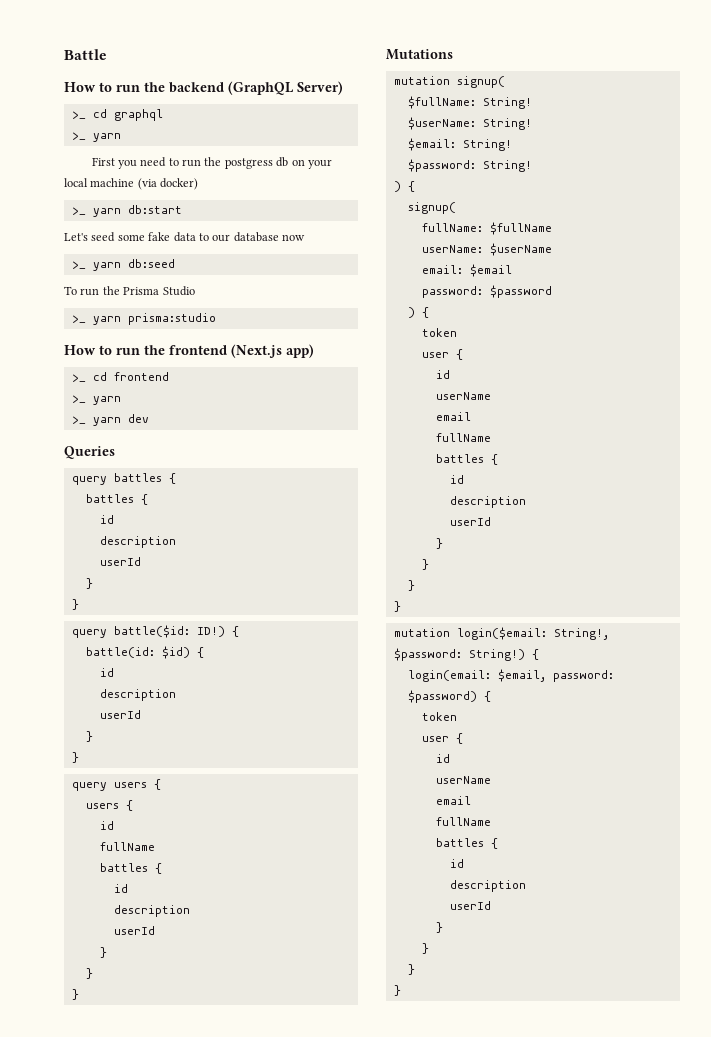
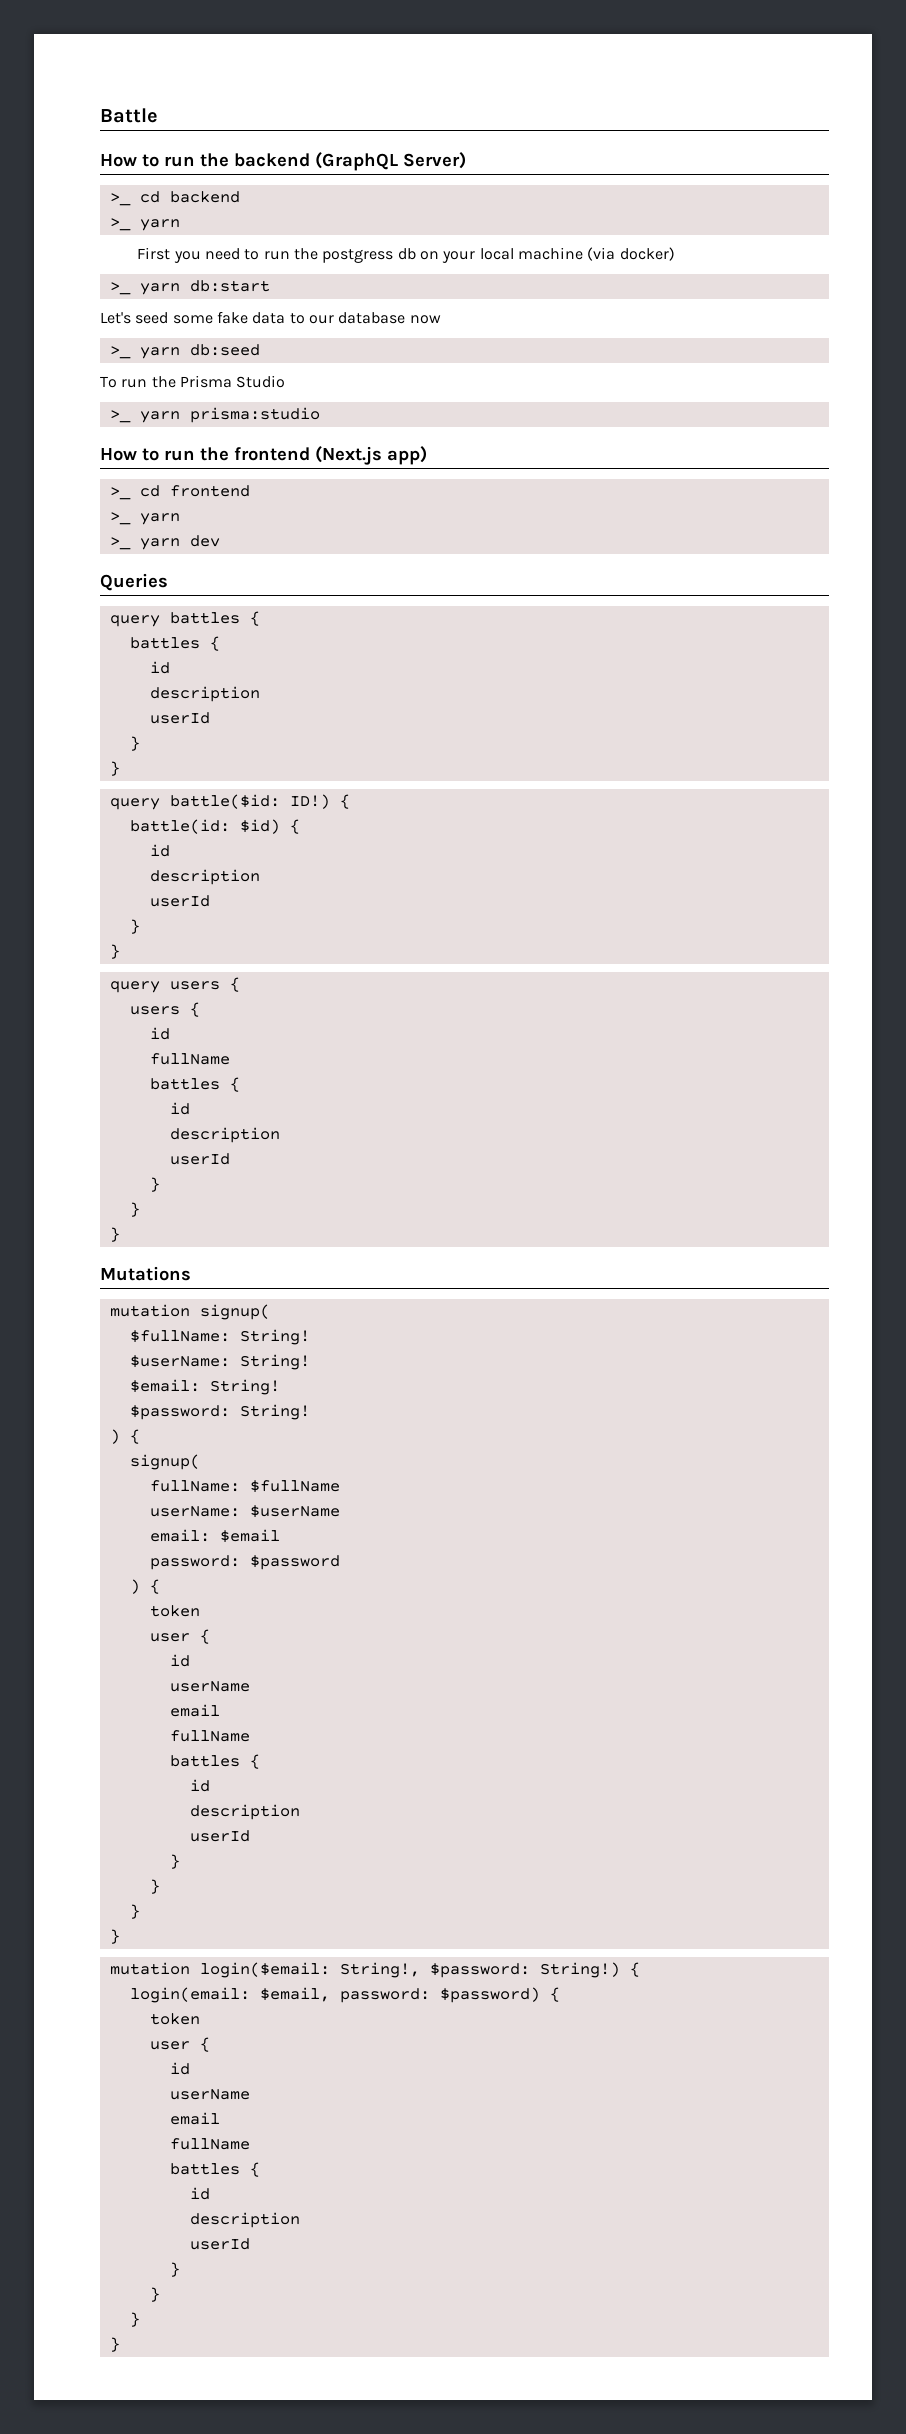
[113,109,163,121] graphql -> [169,191,240,203] backend

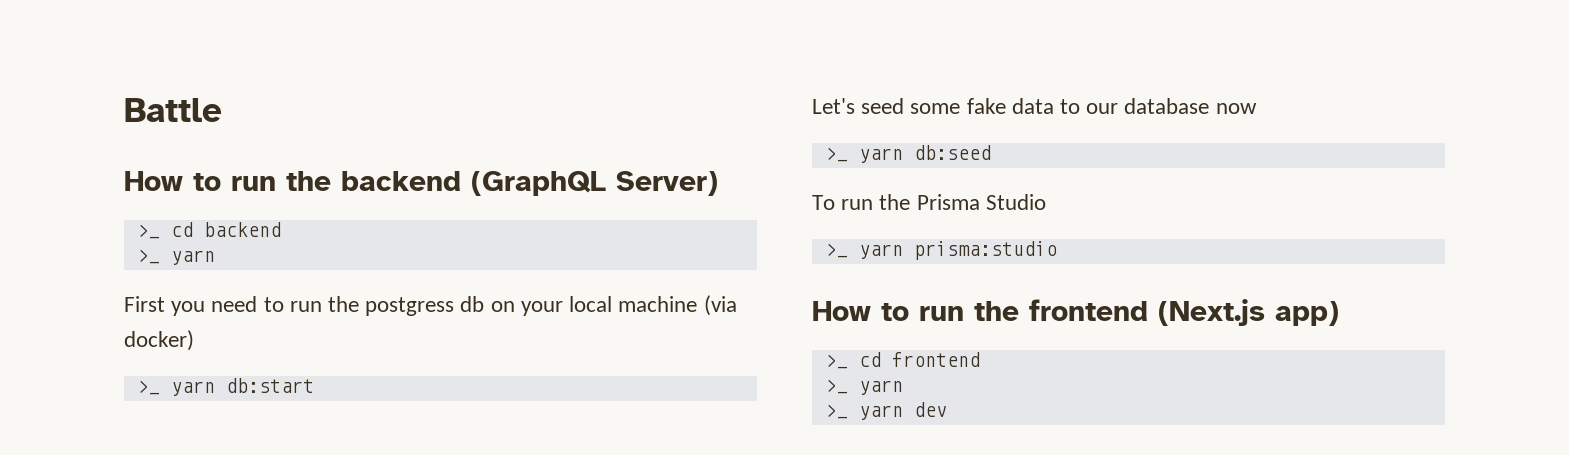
[100,573,168,591] [109,611,260,627] [129,636,220,651] [149,661,170,674] [149,686,260,702] [149,712,210,724] [129,736,140,751] [109,761,120,776] [109,794,350,810] [129,819,300,834] [149,844,170,857] [149,869,260,885] [149,895,210,907] [129,919,140,934] [109,944,120,959] [109,977,240,993] [129,1002,200,1017] [149,1027,170,1040] [149,1053,230,1065] [149,1077,240,1092] [169,1102,190,1115] [169,1127,280,1143] [169,1153,230,1165] [149,1177,160,1192] [129,1202,140,1217] [109,1227,120,1242] [100,1266,191,1281] [109,1304,270,1320] [129,1329,310,1345] [129,1354,310,1370] [129,1379,280,1395] [129,1404,310,1420] [109,1429,140,1444] [129,1454,200,1470] [149,1480,340,1493] [149,1505,340,1518] [149,1529,280,1543] [149,1555,340,1570] [129,1579,160,1594] [149,1605,200,1617] [149,1629,210,1644] [169,1654,190,1667] [169,1681,250,1692] [169,1704,220,1717] [169,1730,250,1742] [169,1754,260,1769] [189,1779,210,1792] [189,1804,300,1820] [189,1830,250,1842] [169,1854,180,1869] [149,1879,160,1894] [129,1904,140,1919] [109,1929,120,1944] [109,1962,640,1978] [129,1987,560,2003] [149,2013,200,2025] [149,2037,210,2052] [169,2062,190,2075] [169,2089,250,2100] [169,2112,220,2125] [169,2138,250,2150] [169,2162,260,2177] [189,2187,210,2200] [189,2212,300,2228] [189,2238,250,2250] [169,2262,180,2277] [149,2287,160,2302] [129,2312,140,2327] [109,2337,120,2352] // Queries // query battles { // battles { // id // description // userId // } // } // query battle($id: ID!) { // battle(id: $id) { // id // description // userId // } // } // query users { // users { // id // fullName // battles { // id // description // userId // } // } // } // Mutations // mutation signup( // $fullName: String! // $userName: String! // $email: String! // $password: String! // ) { // signup( // fullName: $fullName // userName: $userName // email: $email // password: $password // ) { // token // user { // id // userName // email // fullName // battles { // id // description // userId // } // } // } // } // mutation login($email: String!, $password: String!) { // login(email: $email, password: $password) { // token // user { // id // userName // email // fullName // battles { // id // description // userId // } // } // } // } -> (947, 409) none

